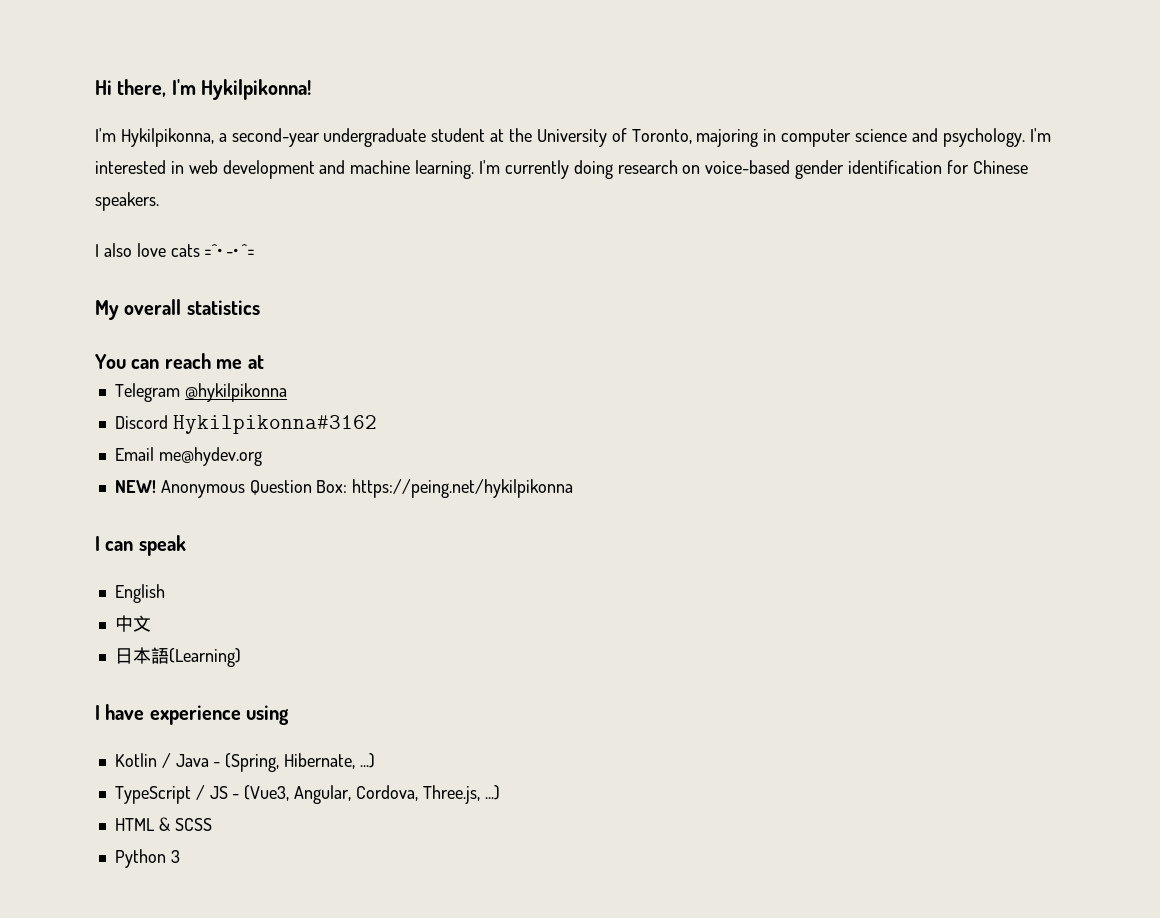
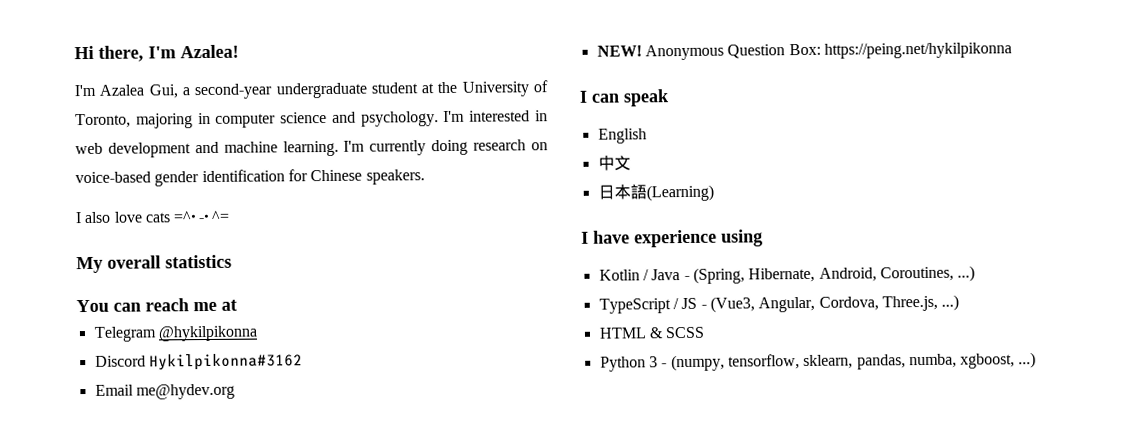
[201,79,312,100] [95,128,214,147] Hykilpikonna! // I'm Hykilpikonna, -> [180,44,239,59] [74,84,178,99] Azalea! // I'm Azalea Gui,
(356, 761) none -> [818,266,954,282] Android, Coroutines,
(180, 856) none -> [661,352,1037,372] - (numpy, tensorflow, sklearn, pandas, numba, xgboost, ...)

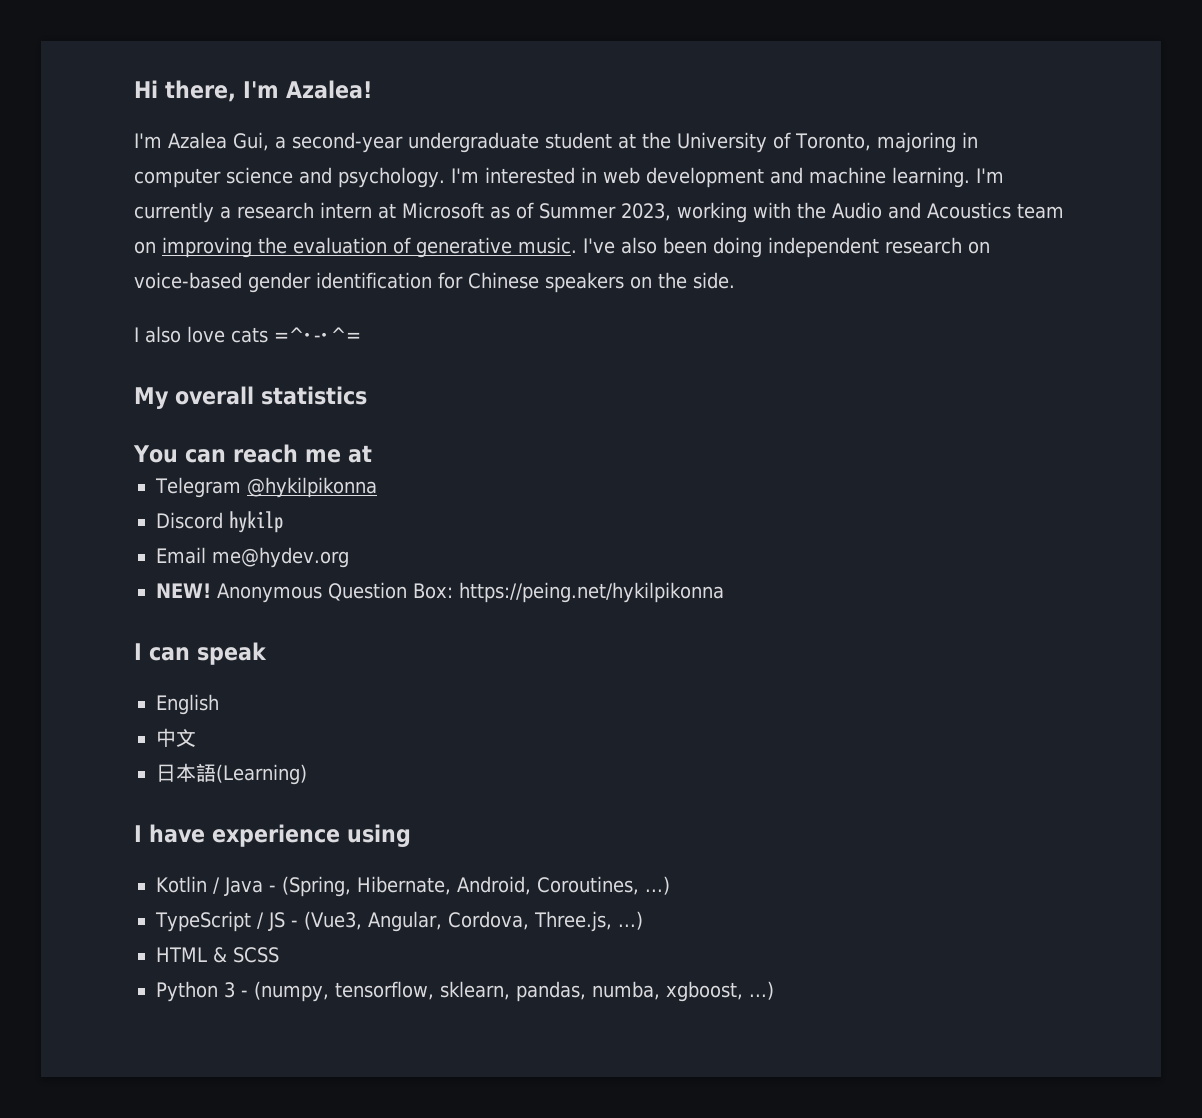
[431,139,469,156] doing -> [220,202,1064,223] [134,237,879,258] a research intern at Microsoft as of Summer 2023, working with the Audio and Acoustics team on improving the evaluation of generative music. I've also been doing independent
[365,169,425,185] speakers. -> [545,272,735,293] speakers on the side.
[148,353,303,371] Hykilpikonna#3162 -> [229,511,283,533] hykilp

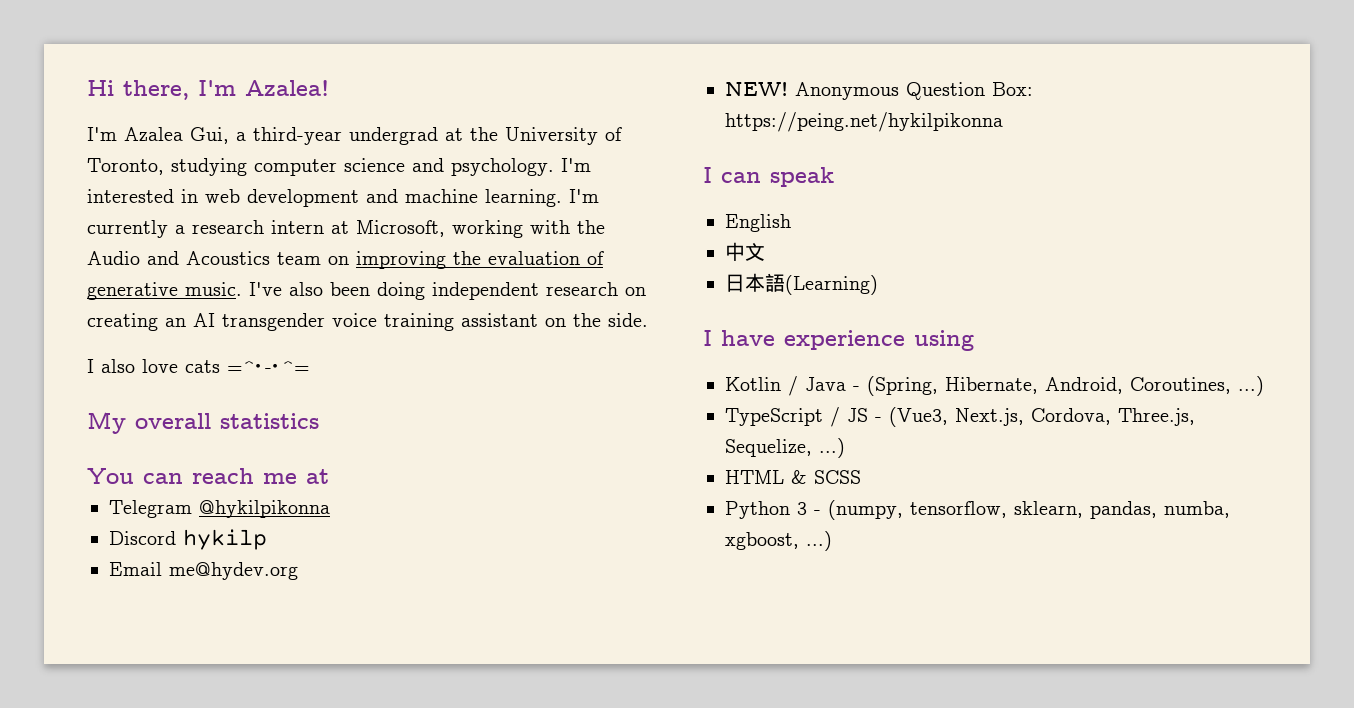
[292,132,612,153] second-year undergraduate student -> [253,127,438,145] third-year undergrad
[876,132,978,153] majoring in -> [171,158,247,176] studying
[402,202,671,221] Microsoft as of Summer 2023, -> [356,220,445,237] Microsoft,
[134,272,624,293] voice-based gender identification for Chinese speakers -> [87,313,538,331] creating an AI transgender voice training assistant
[367,911,442,932] Angular, -> [955,408,1024,426] Next.js,
(612, 921) none -> [725,439,812,457] Sequelize,

